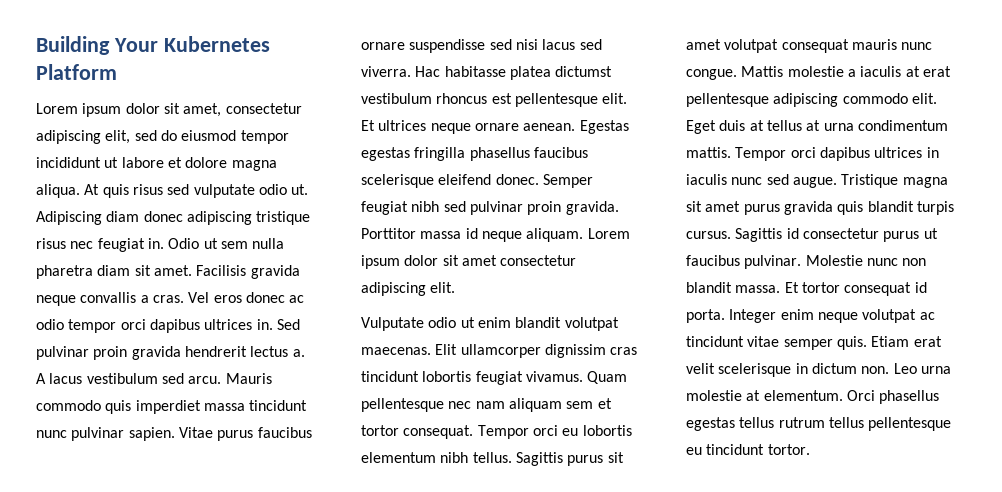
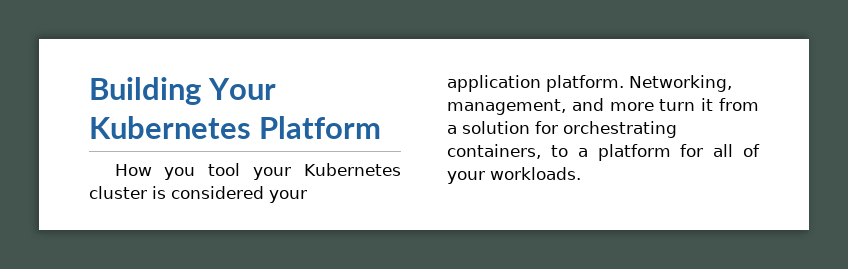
[36,103,302,117] [36,130,289,144] [36,157,277,171] [36,184,309,198] [36,211,311,225] [36,238,285,252] [36,265,300,279] [36,292,305,306] [36,319,300,333] [36,346,305,360] [36,373,272,384] [36,400,308,414] [36,427,312,441] [361,39,602,53] [361,66,613,80] [361,93,628,107] [361,120,629,134] [361,147,588,161] [361,174,593,188] [361,201,619,215] [361,228,630,242] [361,255,577,269] [361,282,456,296] [361,317,619,331] [361,344,638,358] [361,371,628,385] [361,398,612,412] [361,425,632,439] [361,452,624,466] [686,39,933,53] [686,66,951,80] [686,93,937,107] [686,120,948,134] [686,147,939,161] [686,174,948,188] [686,201,954,215] [686,228,938,242] [686,255,927,269] [686,282,927,296] [686,309,935,323] [686,336,942,350] [686,363,951,377] [686,390,940,404] [686,417,952,431] [686,444,810,455] Lorem ipsum dolor sit amet, consectetur adipiscing elit, sed do eiusmod tempor incididunt ut labore et dolore magna aliqua. At quis risus sed vulputate odio ut. Adipiscing diam donec adipiscing tristique risus nec feugiat in. Odio ut sem nulla pharetra diam sit amet. Facilisis gravida neque convallis a cras. Vel eros donec ac odio tempor orci dapibus ultrices in. Sed pulvinar proin gravida hendrerit lectus a. A lacus vestibulum sed arcu. Mauris commodo quis imperdiet massa tincidunt nunc pulvinar sapien. Vitae purus faucibus ornare suspendisse sed nisi lacus sed viverra. Hac habitasse platea dictumst vestibulum rhoncus est pellentesque elit. Et ultrices neque ornare aenean. Egestas egestas fringilla phasellus faucibus scelerisque eleifend donec. Semper feugiat nibh sed pulvinar proin gravida. Porttitor massa id neque aliquam. Lorem ipsum dolor sit amet consectetur adipiscing elit. // Vulputate odio ut enim blandit volutpat maecenas. Elit ullamcorper dignissim cras tincidunt lobortis feugiat vivamus. Quam pellentesque nec nam aliquam sem et tortor consequat. Tempor orci eu lobortis elementum nibh tellus. Sagittis purus sit amet volutpat consequat mauris nunc congue. Mattis molestie a iaculis at erat pellentesque adipiscing commodo elit. Eget duis at tellus at urna condimentum mattis. Tempor orci dapibus ultrices in iaculis nunc sed augue. Tristique magna sit amet purus gravida quis blandit turpis cursus. Sagittis id consectetur purus ut faucibus pulvinar. Molestie nunc non blandit massa. Et tortor consequat id porta. Integer enim neque volutpat ac tincidunt vitae semper quis. Etiam erat velit scelerisque in dictum non. Leo urna molestie at elementum. Orci phasellus egestas tellus rutrum tellus pellentesque eu tincidunt tortor. -> [114,163,402,180] [89,186,307,203] [447,75,732,92] [447,98,759,115] [447,121,677,138] [447,144,760,161] [447,167,581,184] How you tool your Kubernetes cluster is considered your application platform. Networking, management, and more turn it from a solution for orchestrating containers, to a platform for all of your workloads.

